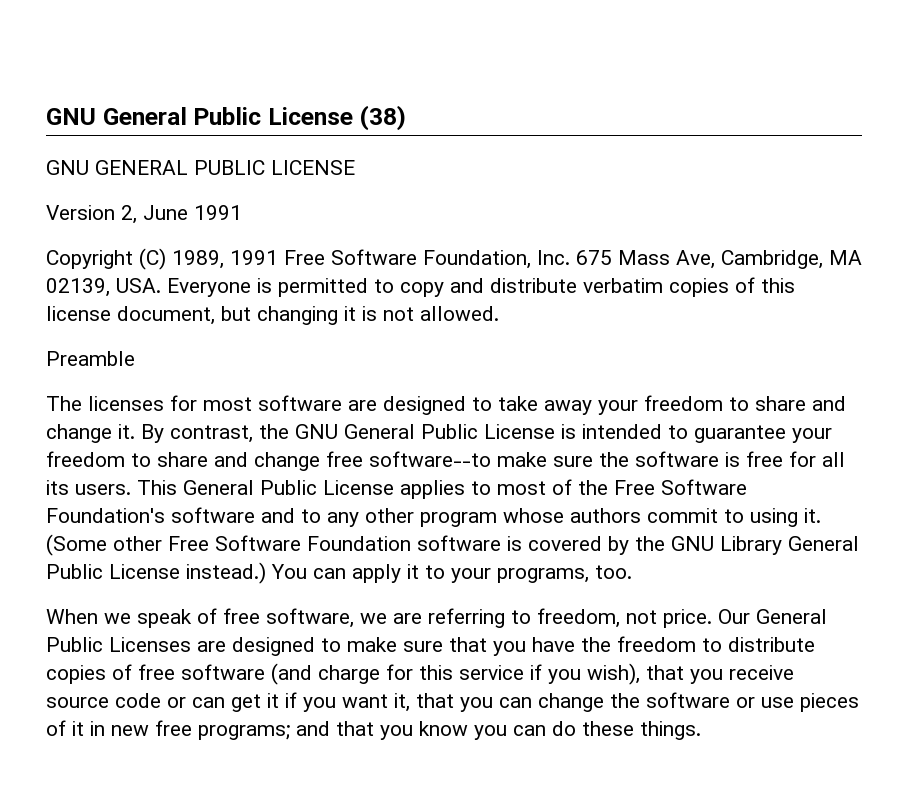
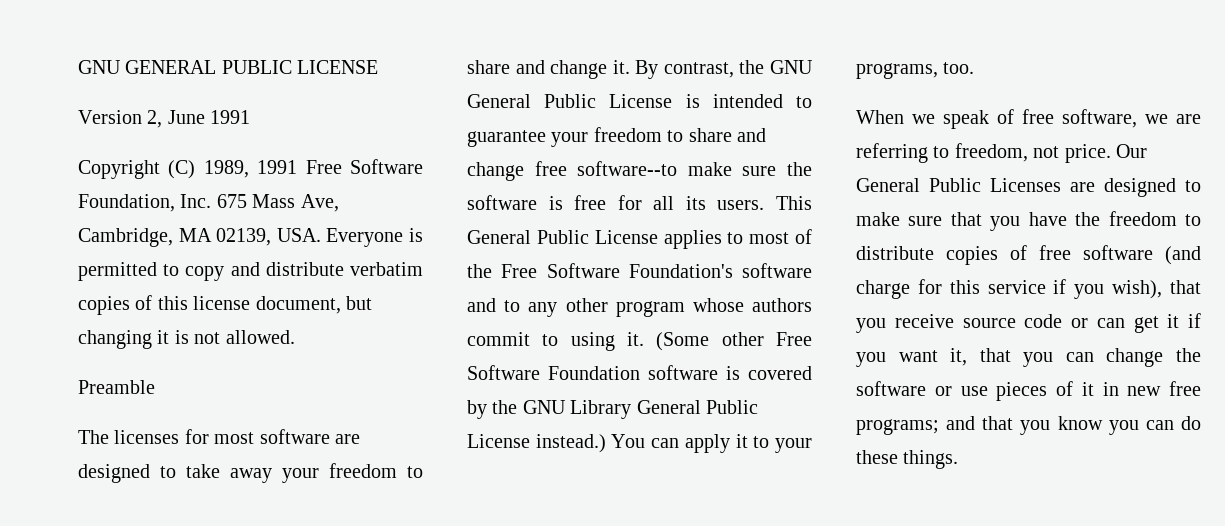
[46,105,407,131] [46,160,89,175] GNU General Public License (38) // GNU -> [78,60,121,74] GNU

